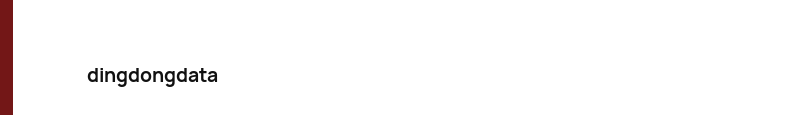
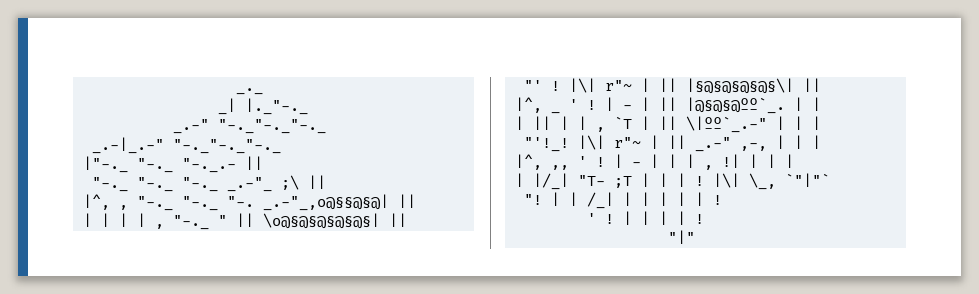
[87,68,218,87] dingdongdata -> [235,88,263,95] [217,98,308,115] [172,119,326,134] [91,137,281,154] [82,156,263,173] [91,175,326,192] [82,194,416,211] [82,213,407,230] [523,78,821,94] [514,97,560,114] [568,97,821,114] [514,116,821,133] [523,135,821,152] [514,154,794,170] [514,173,830,190] [523,192,722,209] [586,211,704,225] [667,230,695,244] _._ // _| |._"-._ // _.-" "-._"-._"-._ // _.-|_.-" "-._"-._"-._ // |"-._ "-._ "-._.- || // "-._ "-._ "-._ _.-"_ ;\ || // |^, , "-._ "-._ "-. _.-"_,o@§§@§@| || // | | | | , "-._ " || \o@§@§@§@§@§| || // "' ! |\| r"~ | || |§@§@§@§@§\| || // |^, _ ' ! | - | || |@§@§@ºº`_. | | // | || | | , `T | || \|ºº`_.-" | | | // "'!_! |\| r"~ | || _.-" ,-, | | | // |^, ,, ' ! | - | | | , !| | | | // | |/_| "T- ;T | | | ! |\| \_, `"|"` // "! | | /_| | | | | | ! // ' ! | | | | ! // "|"

